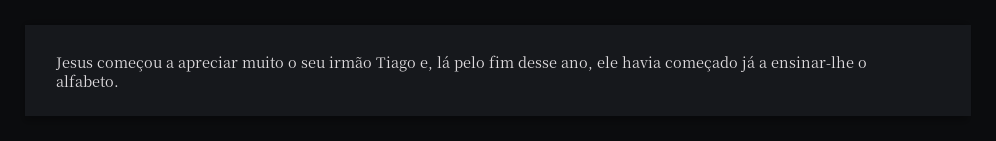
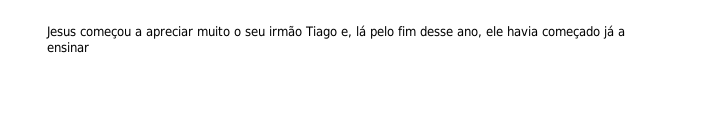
[771,56,867,68] [56,74,119,87] ensinar-lhe o alfabeto. -> [47,42,89,53] ensinar

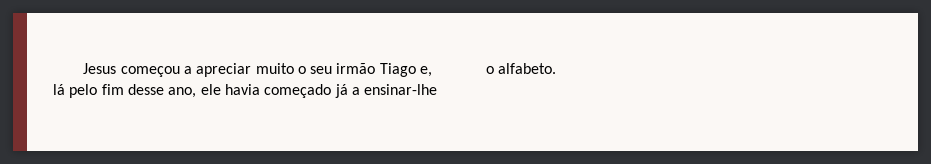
[47,42,89,53] ensinar -> [364,84,438,95] [486,63,557,74] ensinar-lhe o alfabeto.

